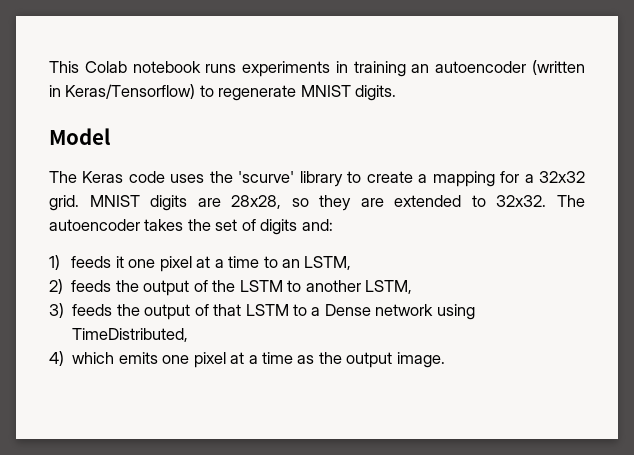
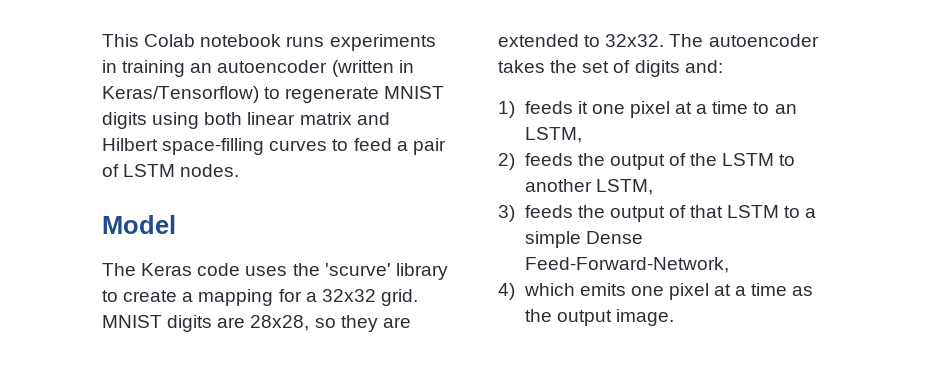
[355,85,397,101] digits. -> [102,112,390,129] [102,138,446,155] [102,164,240,177] digits using both linear matrix and Hilbert space-filling curves to feed a pair of LSTM nodes.
[324,304,475,320] [72,328,189,342] Dense network using TimeDistributed, -> [524,231,643,248] [524,257,729,273] simple Dense Feed-Forward-Network,

